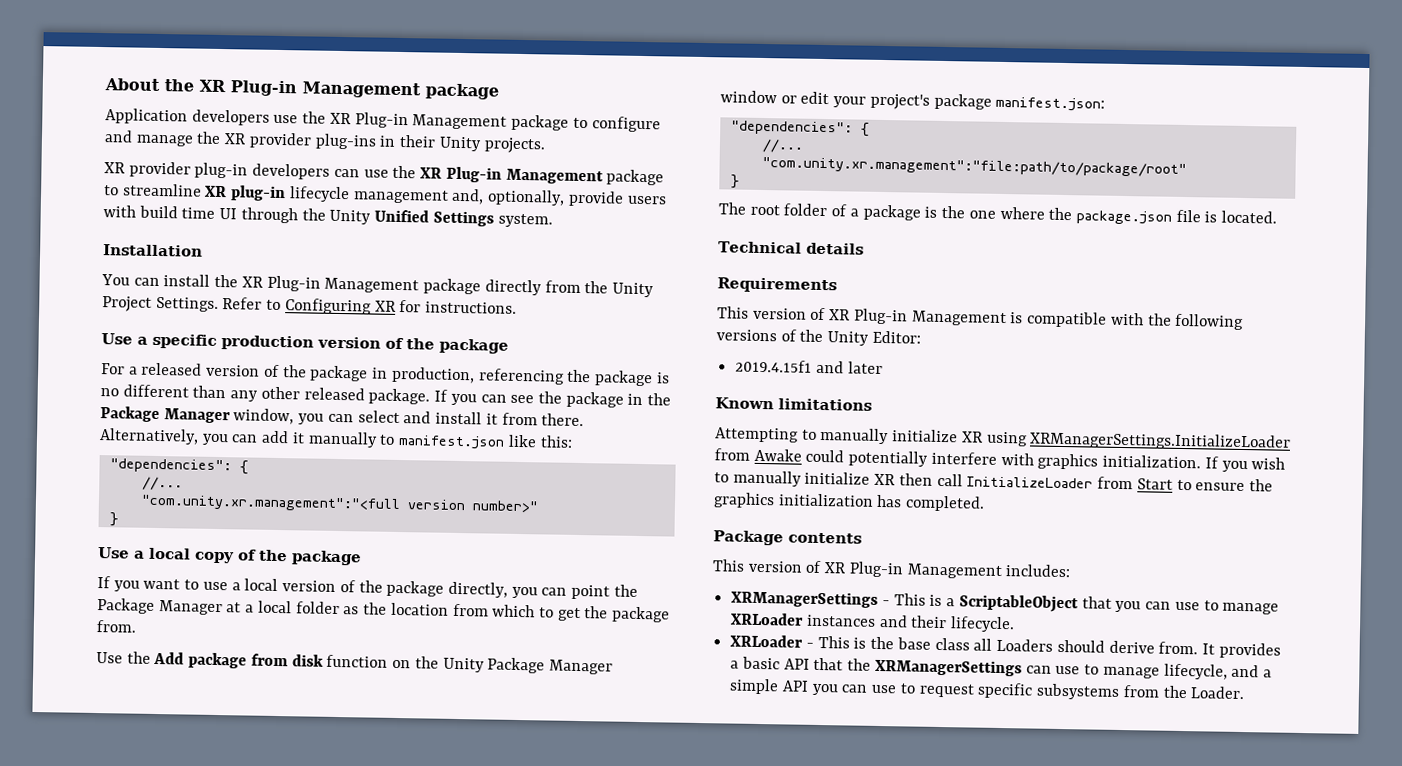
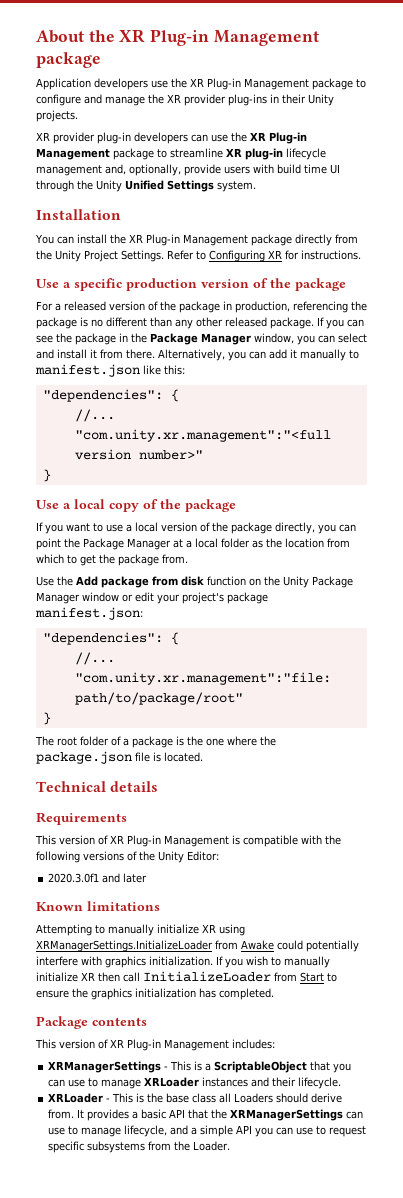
[735,359,813,373] 2019.4.15f1 -> [48,873,100,883] 2020.3.0f1

